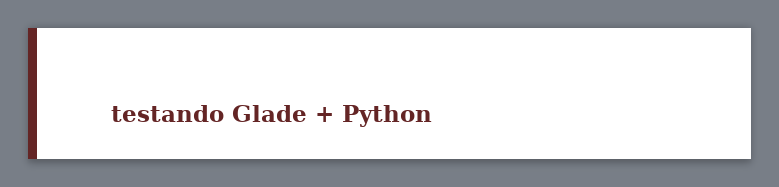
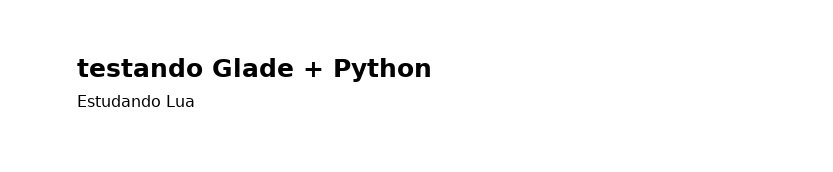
(432, 116) none -> [77,95,195,107] // Estudando Lua

